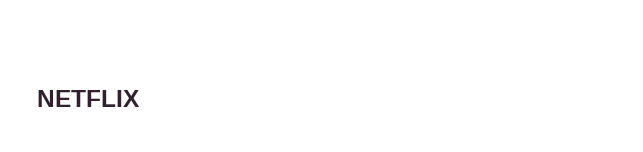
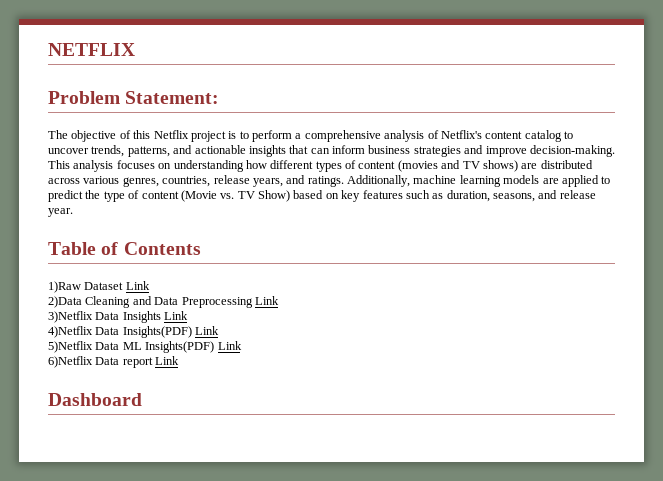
(140, 98) none -> [48,91,220,104] [48,130,573,142] [48,145,615,157] [48,160,593,172] [48,175,611,187] [48,190,596,202] [48,208,73,217] [48,242,201,255] [48,281,150,293] [48,296,279,308] [48,311,189,323] [48,326,220,338] [48,341,242,353] [48,356,180,368] [48,393,142,406] // Problem Statement: // The objective of this Netflix project is to perform a comprehensive analysis of Netflix's content catalog to uncover trends, patterns, and actionable insights that can inform business strategies and improve decision-making. This analysis focuses on understanding how different types of content (movies and TV shows) are distributed across various genres, countries, release years, and ratings. Additionally, machine learning models are applied to predict the type of content (Movie vs. TV Show) based on key features such as duration, seasons, and release year. // Table of Contents // 1)Raw Dataset Link // 2)Data Cleaning and Data Preprocessing Link // 3)Netflix Data Insights Link // 4)Netflix Data Insights(PDF) Link // 5)Netflix Data ML Insights(PDF) Link // 6)Netflix Data report Link // Dashboard

